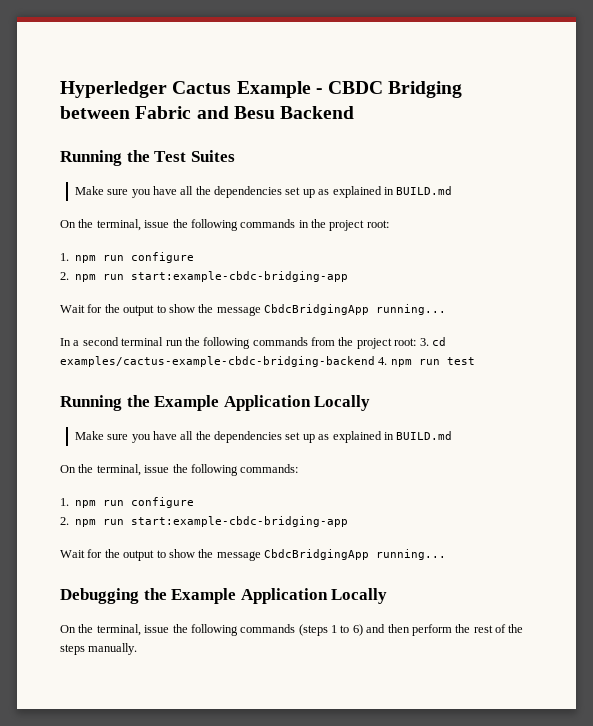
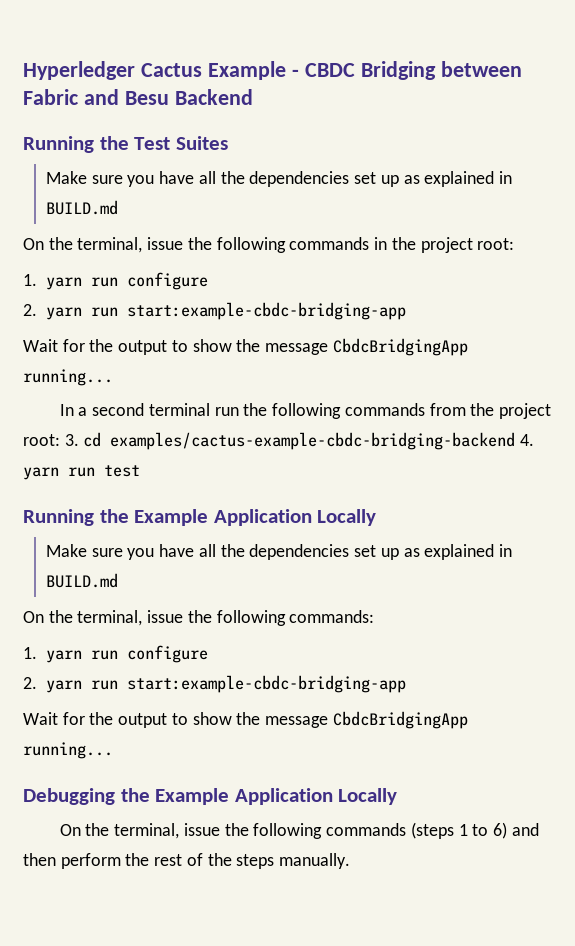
[75,252,195,263] [60,272,97,282] npm run configure // 2. npm -> [46,272,209,290] [23,304,83,320] yarn run configure // 2. yarn
[390,359,412,367] npm -> [23,467,59,480] yarn
[75,497,195,508] [60,517,97,527] npm run configure // 2. npm -> [46,645,209,663] [23,677,83,693] yarn run configure // 2. yarn

